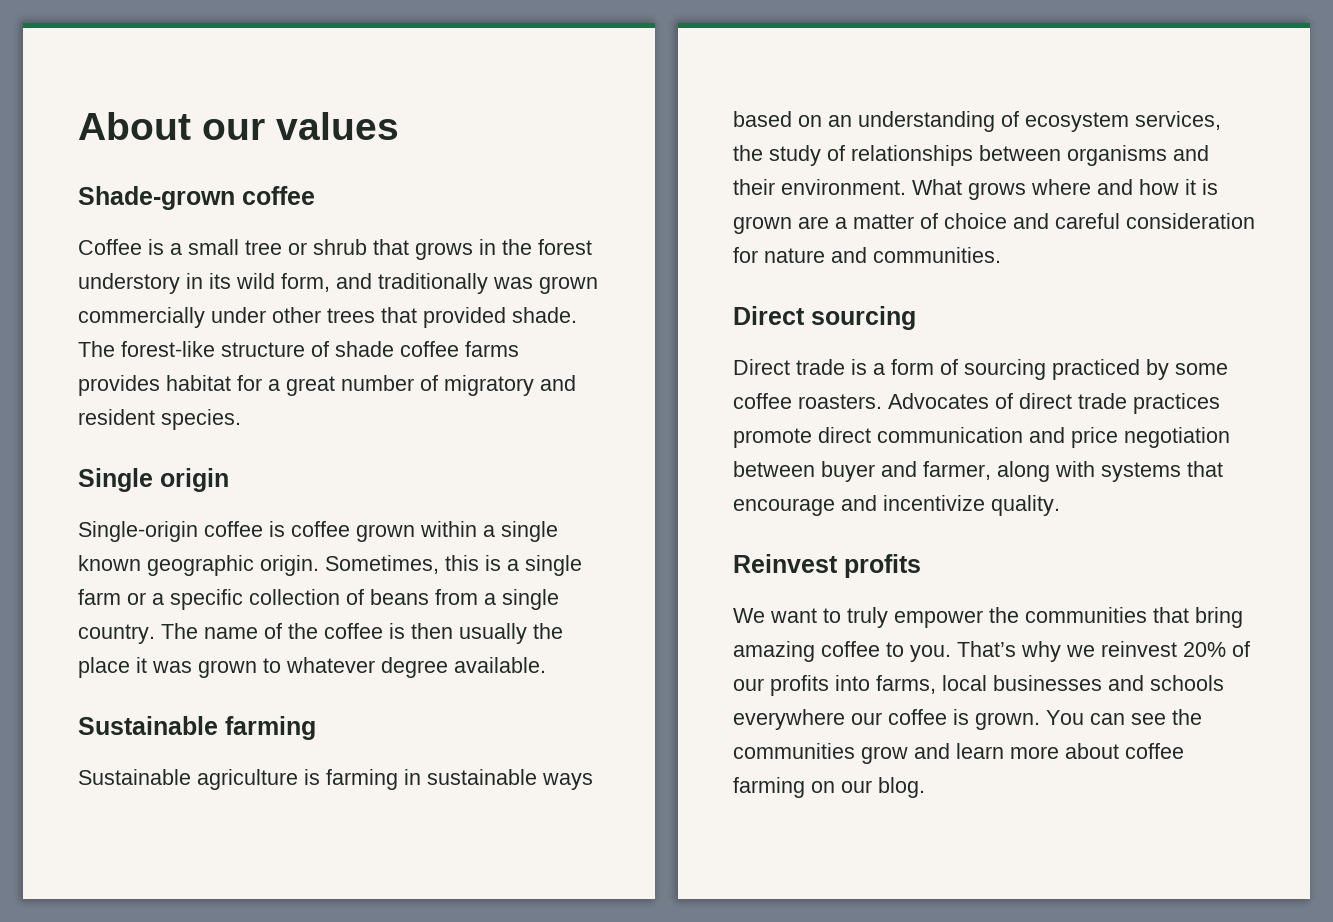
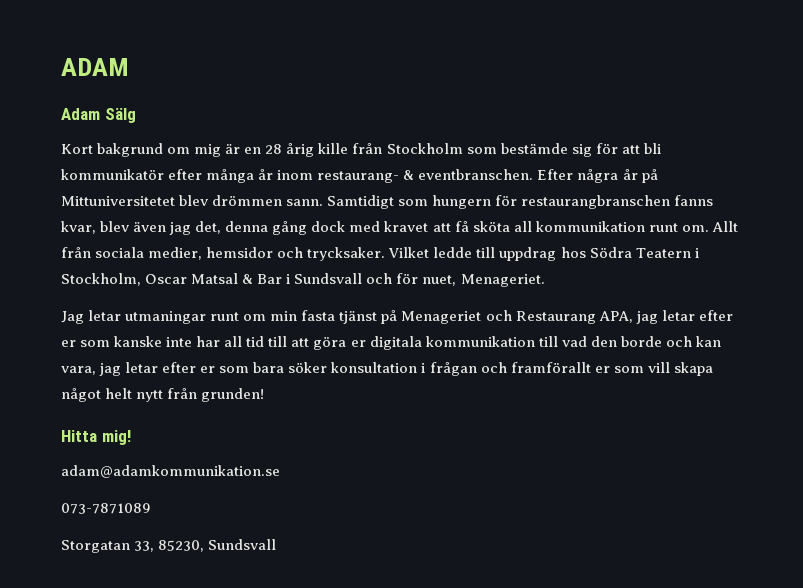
[78,112,399,140] [78,186,315,210] [78,239,592,260] [78,273,598,294] [78,307,577,328] [78,341,519,357] [78,375,576,396] [78,409,241,430] [78,468,229,492] [78,521,558,542] [78,555,582,576] [78,589,559,610] [78,623,563,644] [78,657,546,678] [78,716,316,740] [78,769,593,790] [733,111,1221,132] [733,145,1209,166] [733,179,1218,200] [733,213,1255,234] [733,247,1001,263] [733,306,916,330] [733,359,1228,380] [733,393,1220,414] [733,427,1230,448] [733,461,1223,482] [733,495,1060,516] [733,554,921,578] [733,607,1243,628] [733,641,1250,662] [733,675,1224,696] [733,709,1202,730] [733,743,1184,764] [733,777,925,798] About our values // Shade-grown coffee // Coffee is a small tree or shrub that grows in the forest understory in its wild form, and traditionally was grown commercially under other trees that provided shade. The forest-like structure of shade coffee farms provides habitat for a great number of migratory and resident species. // Single origin // Single-origin coffee is coffee grown within a single known geographic origin. Sometimes, this is a single farm or a specific collection of beans from a single country. The name of the coffee is then usually the place it was grown to whatever degree available. // Sustainable farming // Sustainable agriculture is farming in sustainable ways based on an understanding of ecosystem services, the study of relationships between organisms and their environment. What grows where and how it is grown are a matter of choice and careful consideration for nature and communities. // Direct sourcing // Direct trade is a form of sourcing practiced by some coffee roasters. Advocates of direct trade practices promote direct communication and price negotiation between buyer and farmer, along with systems that encourage and incentivize quality. // Reinvest profits // We want to truly empower the communities that bring amazing coffee to you. That’s why we reinvest 20% of our profits into farms, local businesses and schools everywhere our coffee is grown. You can see the communities grow and learn more about coffee farming on our blog. -> [61,58,129,76] [61,108,136,123] [61,143,661,157] [61,169,658,183] [61,195,714,209] [61,221,738,235] [61,247,699,261] [61,273,545,287] [61,310,733,324] [61,336,721,350] [61,362,713,376] [61,388,265,402] [61,430,131,445] [61,465,280,478] [61,503,151,514] [61,539,277,553] ADAM // Adam Sälg // Kort bakgrund om mig är en 28 årig kille från Stockholm som bestämde sig för att bli kommunikatör efter många år inom restaurang- & eventbranschen. Efter några år på Mittuniversitetet blev drömmen sann. Samtidigt som hungern för restaurangbranschen fanns kvar, blev även jag det, denna gång dock med kravet att få sköta all kommunikation runt om. Allt från sociala medier, hemsidor och trycksaker. Vilket ledde till uppdrag hos Södra Teatern i Stockholm, Oscar Matsal & Bar i Sundsvall och för nuet, Menageriet. // Jag letar utmaningar runt om min fasta tjänst på Menageriet och Restaurang APA, jag letar efter er som kanske inte har all tid till att göra er digitala kommunikation till vad den borde och kan vara, jag letar efter er som bara söker konsultation i frågan och framförallt er som vill skapa något helt nytt från grunden! // Hitta mig! // adam@adamkommunikation.se // 073-7871089 // Storgatan 33, 85230, Sundsvall

